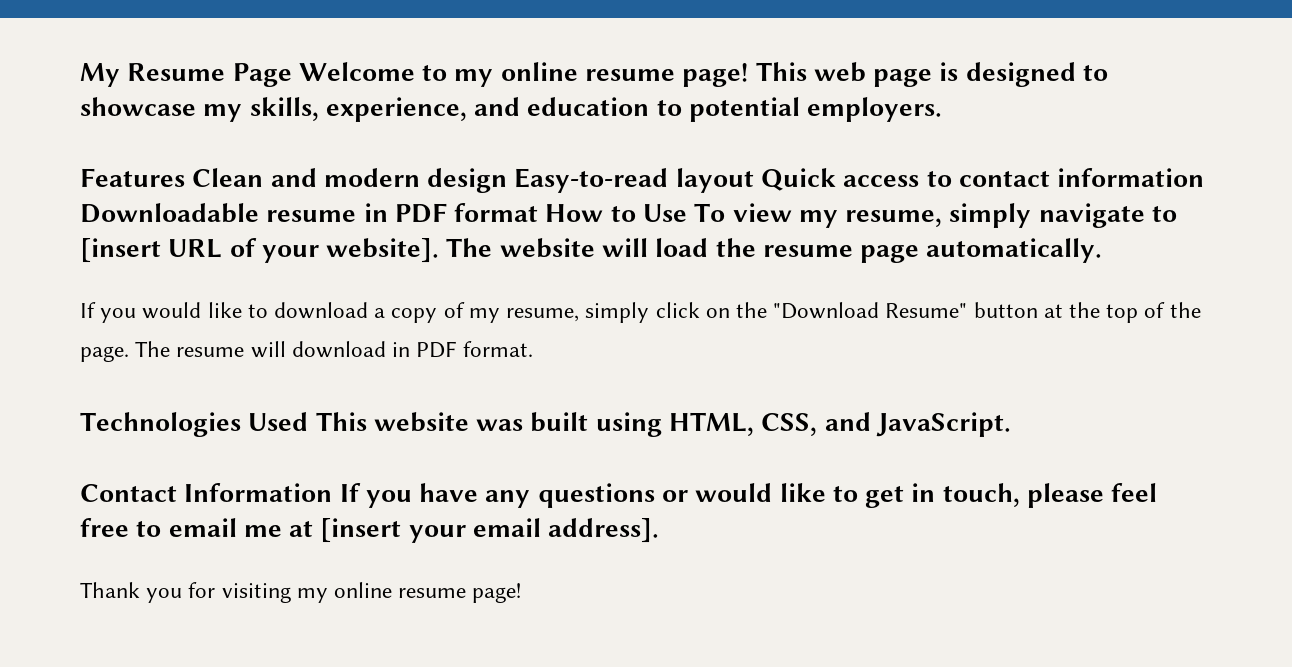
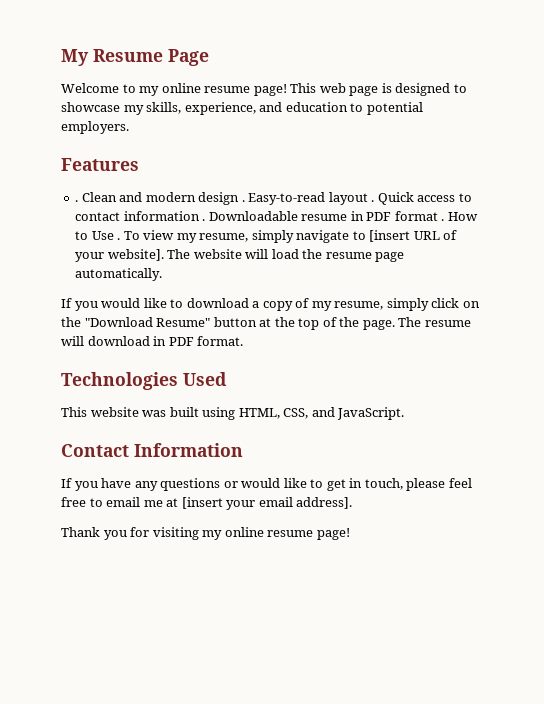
(292, 75) none -> (209, 57) //
(185, 177) none -> [75,200,79,202] // .
(508, 180) none -> [241,200,245,202] .
(754, 180) none -> [371,200,375,202] .
(1205, 177) none -> [202,219,206,221] .
(539, 212) none -> [441,219,445,221] .
(688, 213) none -> [117,238,121,240] .
(309, 421) none -> (227, 379) //
(333, 492) none -> (243, 450) //

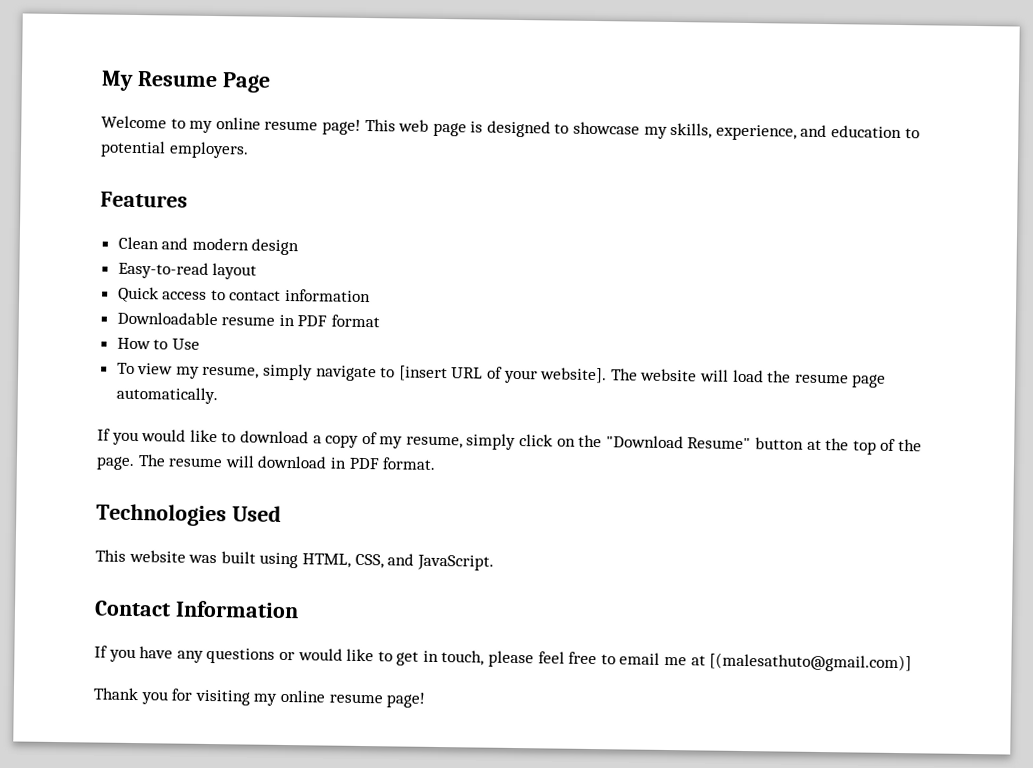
[75,200,79,202] . -> (188, 199) none
[241,200,245,202] . -> (300, 247) //
[371,200,375,202] . -> (258, 271) //
[202,219,206,221] . -> (372, 295) //
[441,219,445,221] . -> (381, 321) //
[117,238,121,240] . -> (200, 344) //
[181,497,353,510] [insert your email address]. -> [709,652,913,673] [(malesathuto@gmail.com)]

